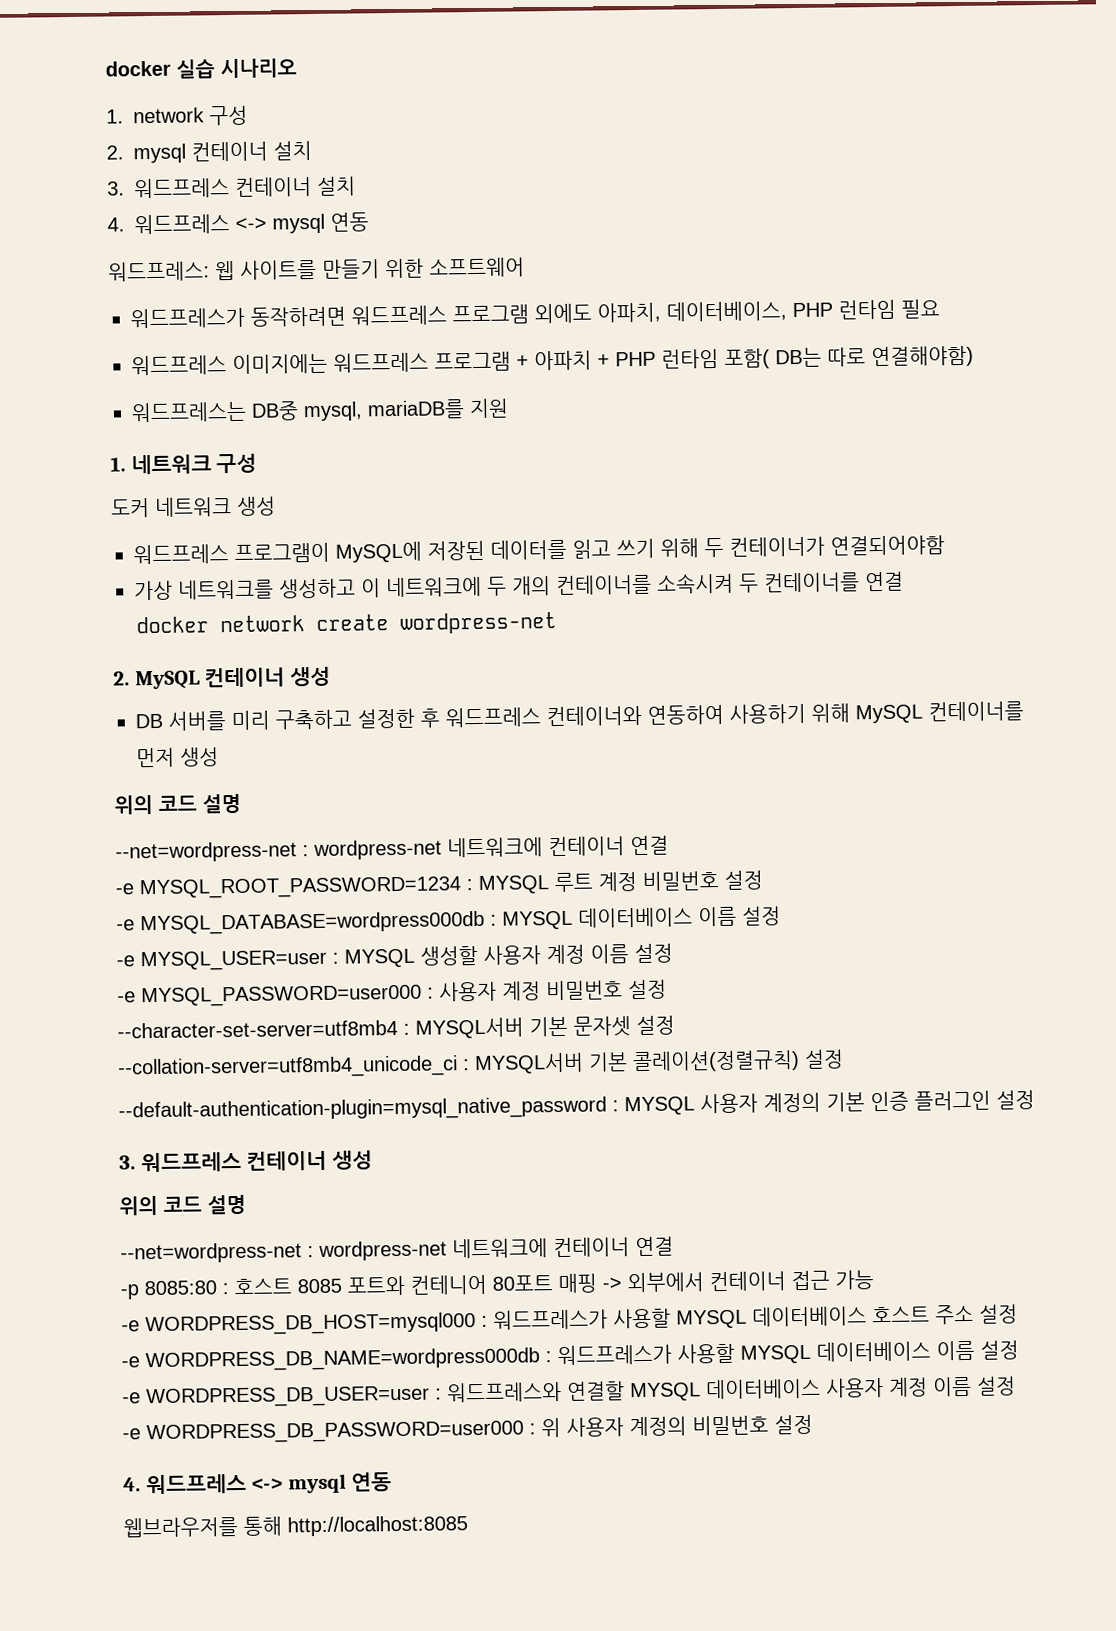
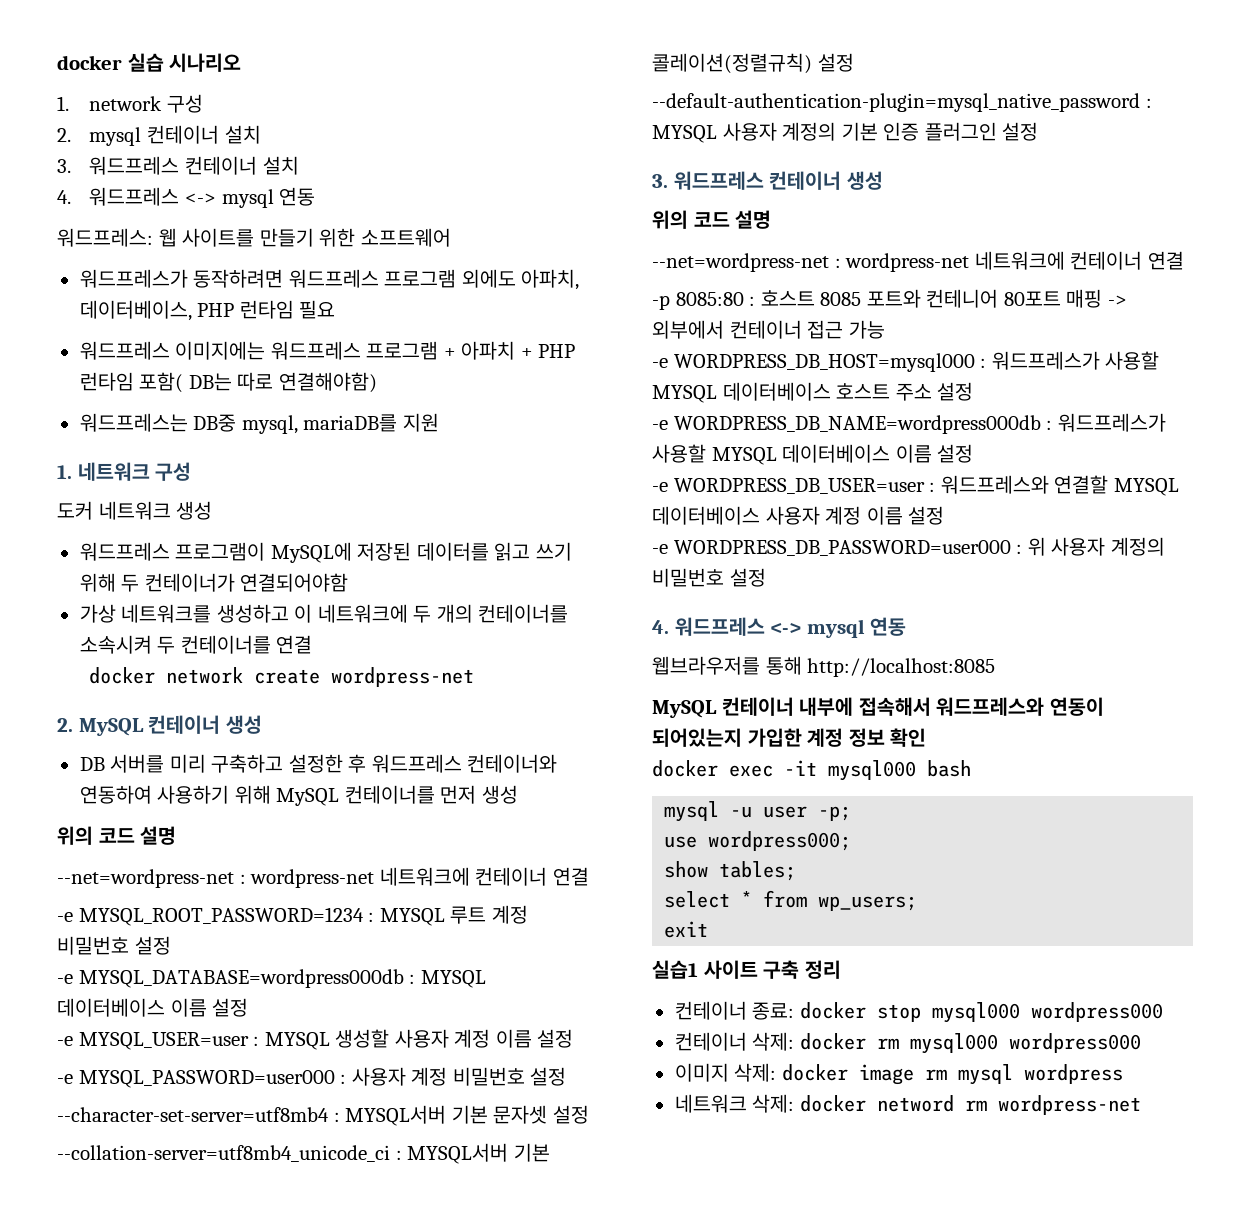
(468, 1526) none -> [652,697,1104,718] [652,728,927,747] [652,760,971,781] [664,801,852,822] [664,831,852,851] [664,861,797,881] [664,890,918,911] [664,921,709,938] [652,960,841,979] [674,1001,1163,1023] [674,1032,1141,1054] [674,1063,1123,1085] [674,1094,1141,1115] // MySQL 컨테이너 내부에 접속해서 워드프레스와 연동이 되어있는지 가입한 계정 정보 확인 // docker exec -it mysql000 bash // mysql -u user -p; // use wordpress000; // show tables; // select * from wp_users; // exit // 실습1 사이트 구축 정리 // 컨테이너 종료: docker stop mysql000 wordpress000 // 컨테이너 삭제: docker rm mysql000 wordpress000 // 이미지 삭제: docker image rm mysql wordpress // 네트워크 삭제: docker netword rm wordpress-net

